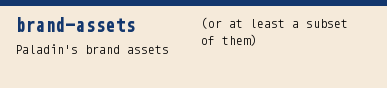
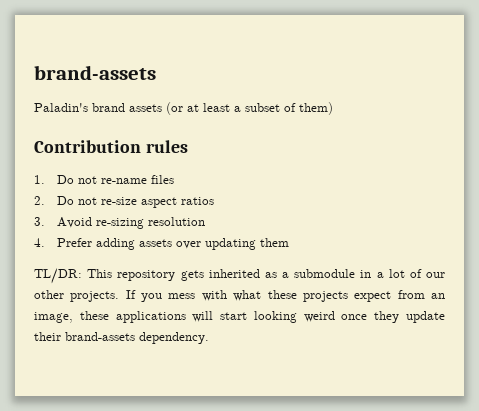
(257, 40) none -> [34,140,188,153] [34,175,175,184] [34,196,215,208] [34,217,206,229] [34,238,290,250] [34,268,446,284] [34,290,446,302] [34,311,445,323] [34,332,209,344] // Contribution rules // 1. Do not re-name files // 2. Do not re-size aspect ratios // 3. Avoid re-sizing resolution // 4. Prefer adding assets over updating them // TL/DR: This repository gets inherited as a submodule in a lot of our other projects. If you mess with what these projects expect from an image, these applications will start looking weird once they update their brand-assets dependency.

